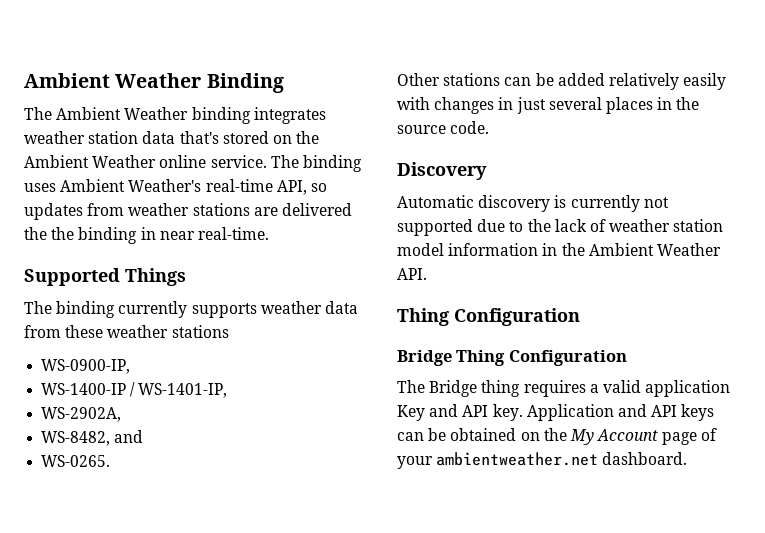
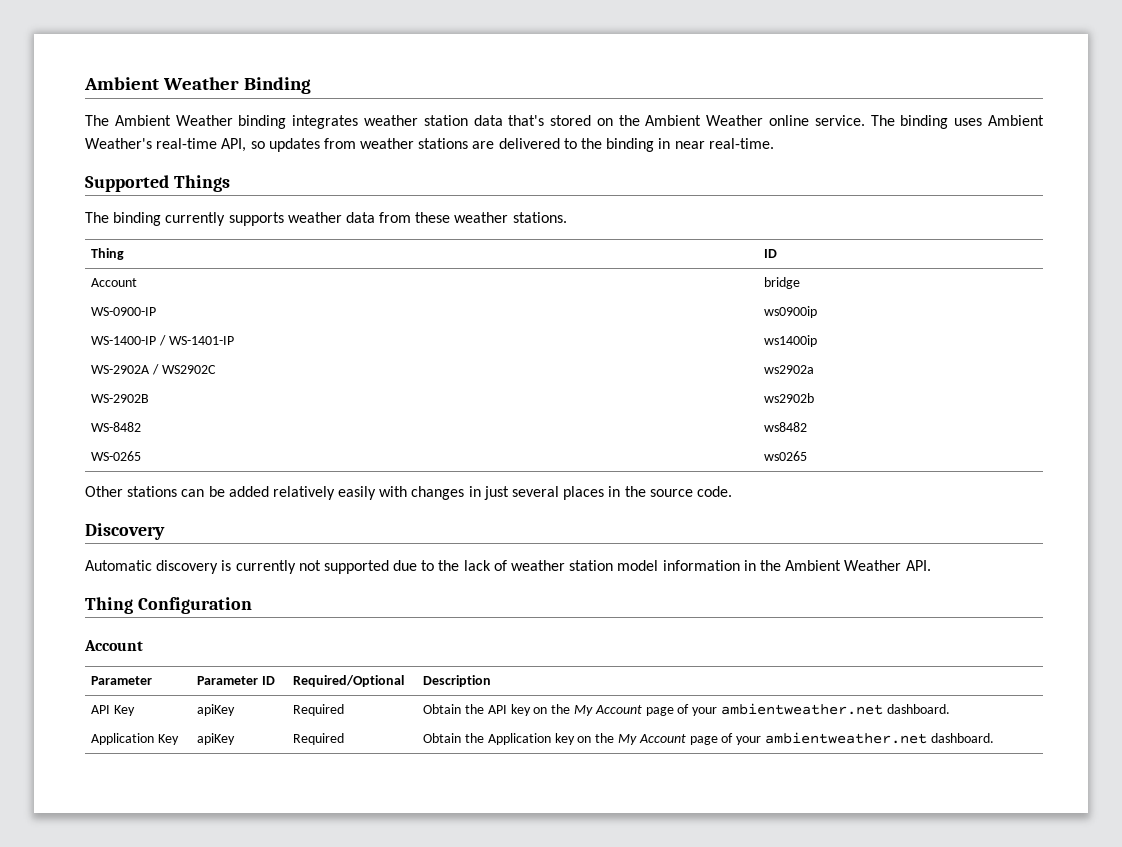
[24,227,47,240] the -> [563,138,577,149] to
[171,325,229,338] [41,359,131,374] [41,382,228,398] [41,407,122,422] [41,430,144,446] [41,455,111,467] stations // WS-0900-IP, // WS-1400-IP / WS-1401-IP, // WS-2902A, // WS-8482, and // WS-0265. -> [512,212,567,223] [91,248,125,260] [764,249,778,258] [91,278,138,287] [764,277,801,289] [91,307,157,316] [764,306,818,318] [91,335,234,346] [764,335,818,347] [91,364,216,375] [764,365,815,374] [91,394,150,403] [764,393,815,403] [91,422,142,432] [764,422,808,432] [91,451,142,461] [764,451,808,461] stations. // Thing | ID // Account | bridge // WS-0900-IP | ws0900ip // WS-1400-IP / WS-1401-IP | ws1400ip // WS-2902A / WS2902C | ws2902a // WS-2902B | ws2902b // WS-8482 | ws8482 // WS-0265 | ws0265
[397,350,627,366] [397,380,731,397] [397,404,715,421] [397,428,718,445] [397,452,688,469] Bridge Thing Configuration // The Bridge thing requires a valid application Key and API key. Application and API keys can be obtained on the My Account page of your ambientweather.net dashboard. -> [84,640,143,651] [91,676,153,685] [197,676,276,685] [293,675,405,687] [423,675,492,687] [91,705,136,716] [197,704,236,716] [293,704,345,716] [423,703,950,716] [91,733,180,745] [197,733,236,745] [293,733,345,745] [423,732,994,745] Account // Parameter | Parameter ID | Required/Optional | Description // API Key | apiKey | Required | Obtain the API key on the My Account page of your ambientweather.net dashboard. // Application Key | apiKey | Required | Obtain the Application key on the My Account page of your ambientweather.net dashboard.

